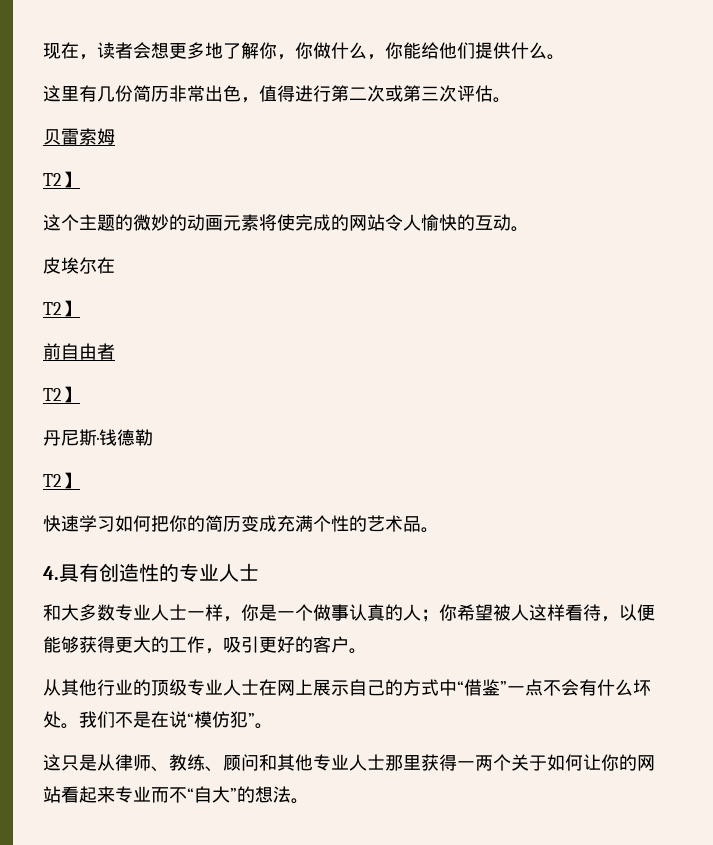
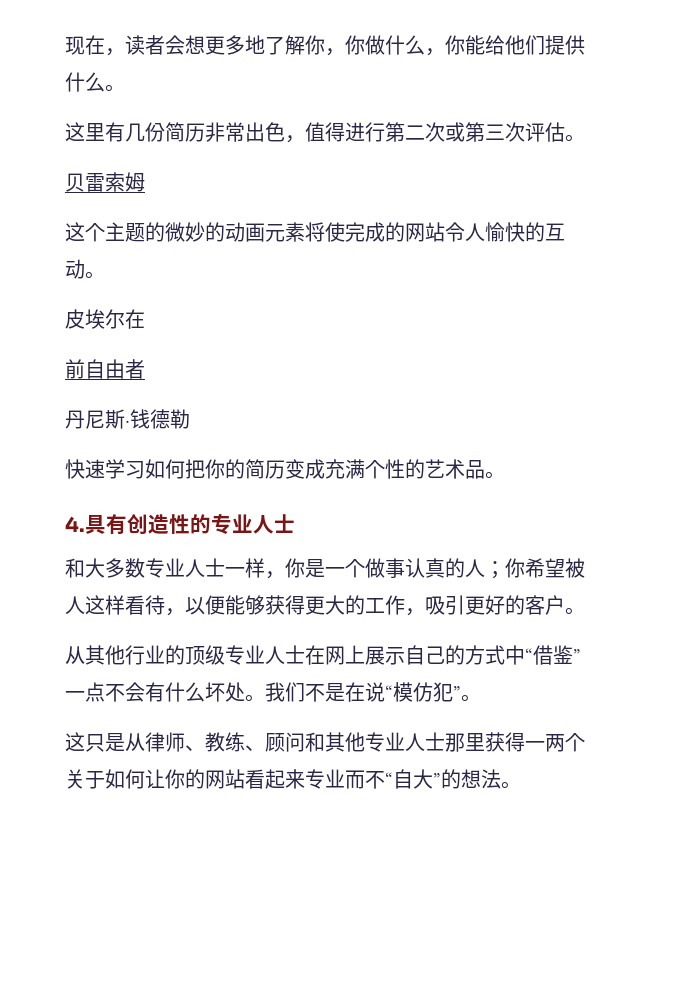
[43,171,80,188] // T2】 -> (145, 182) none
[43,300,80,317] // T2】 -> (145, 319) none
[43,386,80,403] // T2】 -> (145, 369) none
[43,472,80,489] // T2】 -> (190, 419) none

